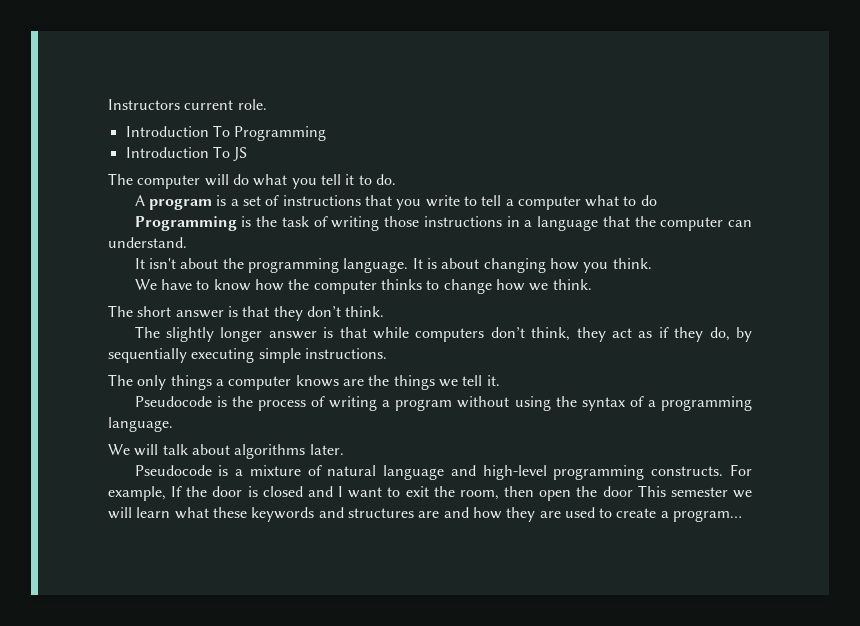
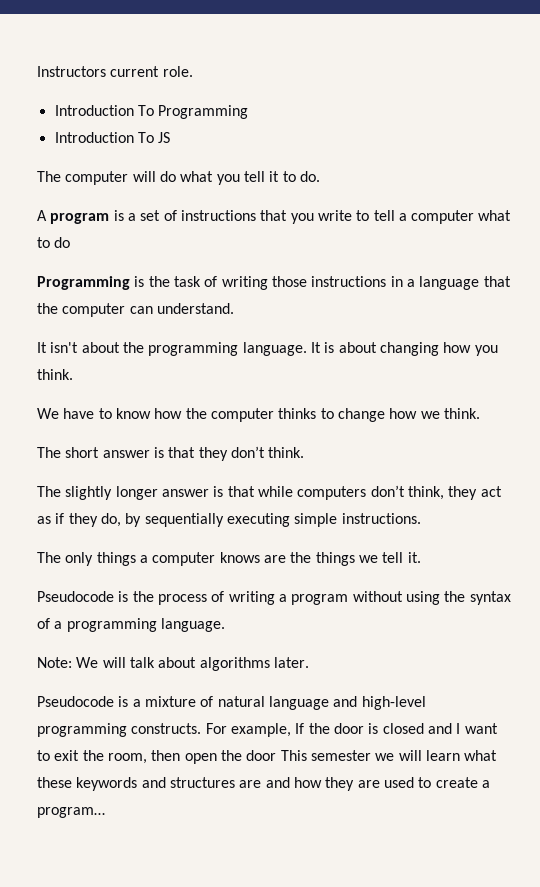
(173, 424) none -> [37,657,72,668] Note:

